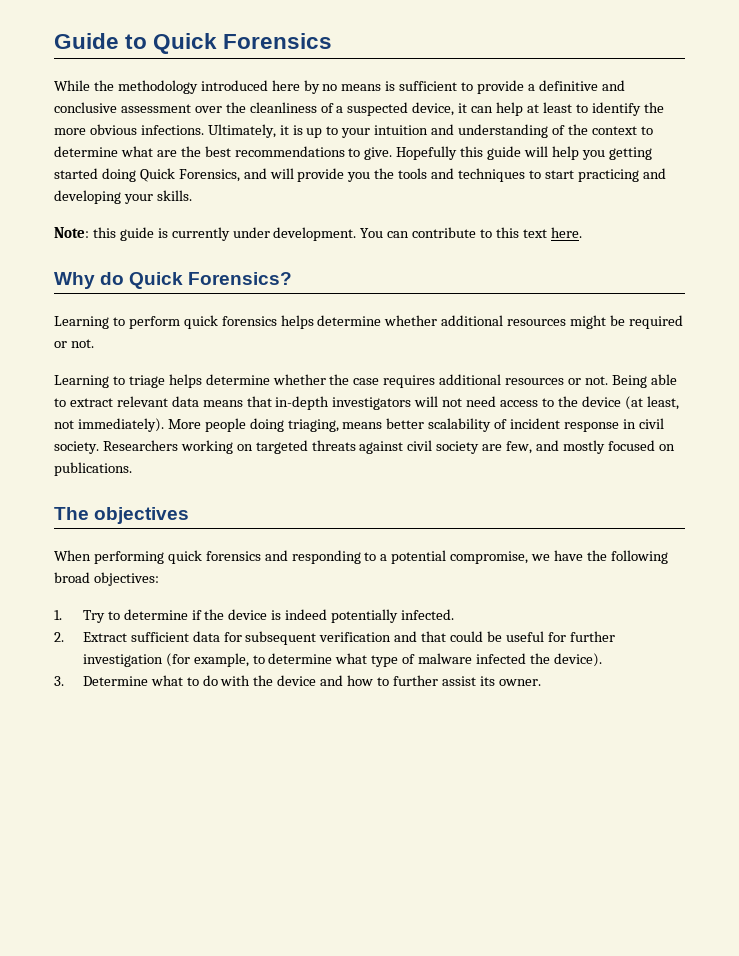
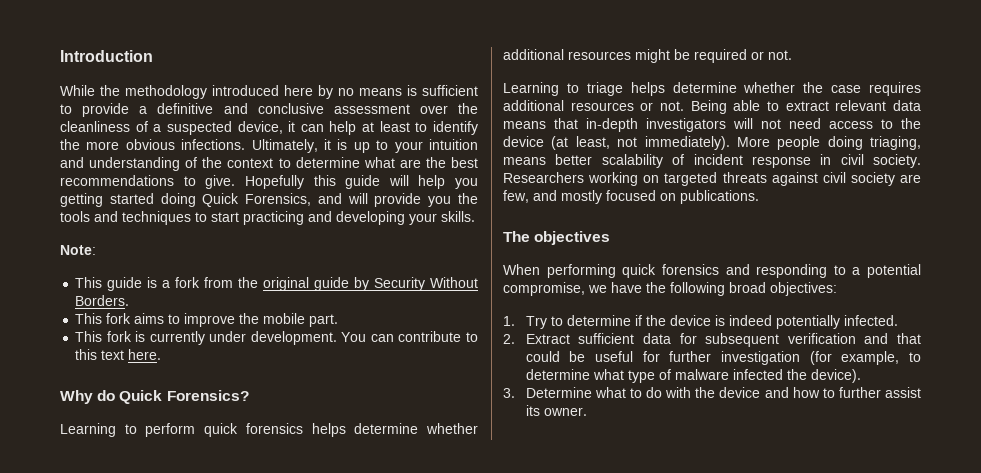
[54,33,333,54] Guide to Quick Forensics -> [60,50,153,62] Introduction
[92,227,116,238] this -> [75,277,103,288] // This
(168, 233) none -> [162,277,478,291] [75,295,130,306] [75,313,339,327] [75,331,146,342] a fork from the original guide by Security Without Borders. // This fork aims to improve the mobile part. // This fork is

